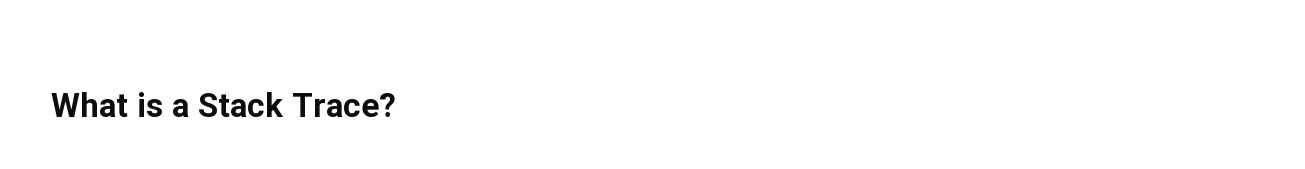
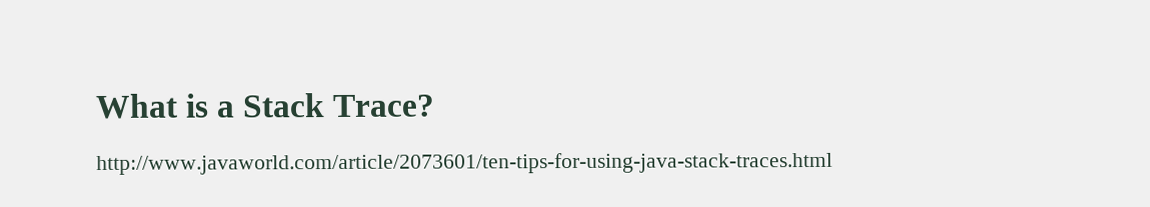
(396, 105) none -> [96,151,833,176] // http://www.javaworld.com/article/2073601/ten-tips-for-using-java-stack-traces.html

